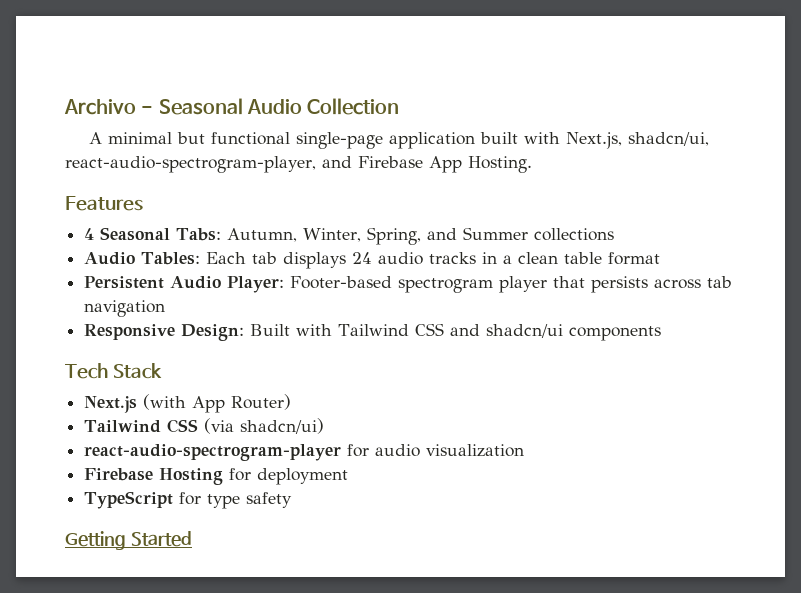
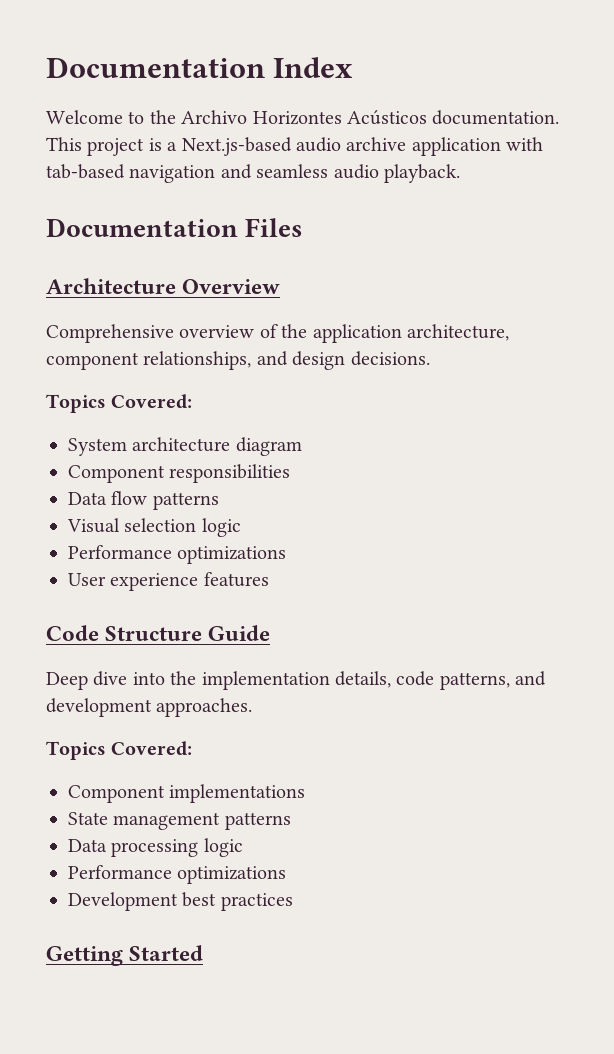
[64,98,400,115] [89,132,710,149] [65,156,532,173] [65,196,143,211] [84,227,615,245] [84,252,661,269] [84,276,733,293] [84,300,166,317] [84,323,662,341] [65,363,162,379] [84,394,292,413] [84,418,325,434] [84,444,525,461] [84,468,349,485] [84,491,293,509] Archivo - Seasonal Audio Collection // A minimal but functional single-page application built with Next.js, shadcn/ui, react-audio-spectrogram-player, and Firebase App Hosting. // Features // 4 Seasonal Tabs: Autumn, Winter, Spring, and Summer collections // Audio Tables: Each tab displays 24 audio tracks in a clean table format // Persistent Audio Player: Footer-based spectrogram player that persists across tab navigation // Responsive Design: Built with Tailwind CSS and shadcn/ui components // Tech Stack // Next.js (with App Router) // Tailwind CSS (via shadcn/ui) // react-audio-spectrogram-player for audio visualization // Firebase Hosting for deployment // TypeScript for type safety -> [46,57,354,78] [46,110,560,125] [46,137,544,156] [46,164,460,183] [46,218,304,237] [46,278,281,294] [46,324,509,343] [46,351,430,370] [46,394,193,413] [68,437,302,456] [68,464,291,483] [68,491,219,510] [67,518,241,537] [68,545,287,564] [68,572,269,591] [46,625,271,641] [46,671,547,690] [46,698,253,717] [46,741,193,760] [68,784,306,803] [68,812,291,830] [68,838,243,857] [68,865,287,884] [68,892,293,911] Documentation Index // Welcome to the Archivo Horizontes Acústicos documentation. This project is a Next.js-based audio archive application with tab-based navigation and seamless audio playback. // Documentation Files // Architecture Overview // Comprehensive overview of the application architecture, component relationships, and design decisions. // Topics Covered: // System architecture diagram // Component responsibilities // Data flow patterns // Visual selection logic // Performance optimizations // User experience features // Code Structure Guide // Deep dive into the implementation details, code patterns, and development approaches. // Topics Covered: // Component implementations // State management patterns // Data processing logic // Performance optimizations // Development best practices

